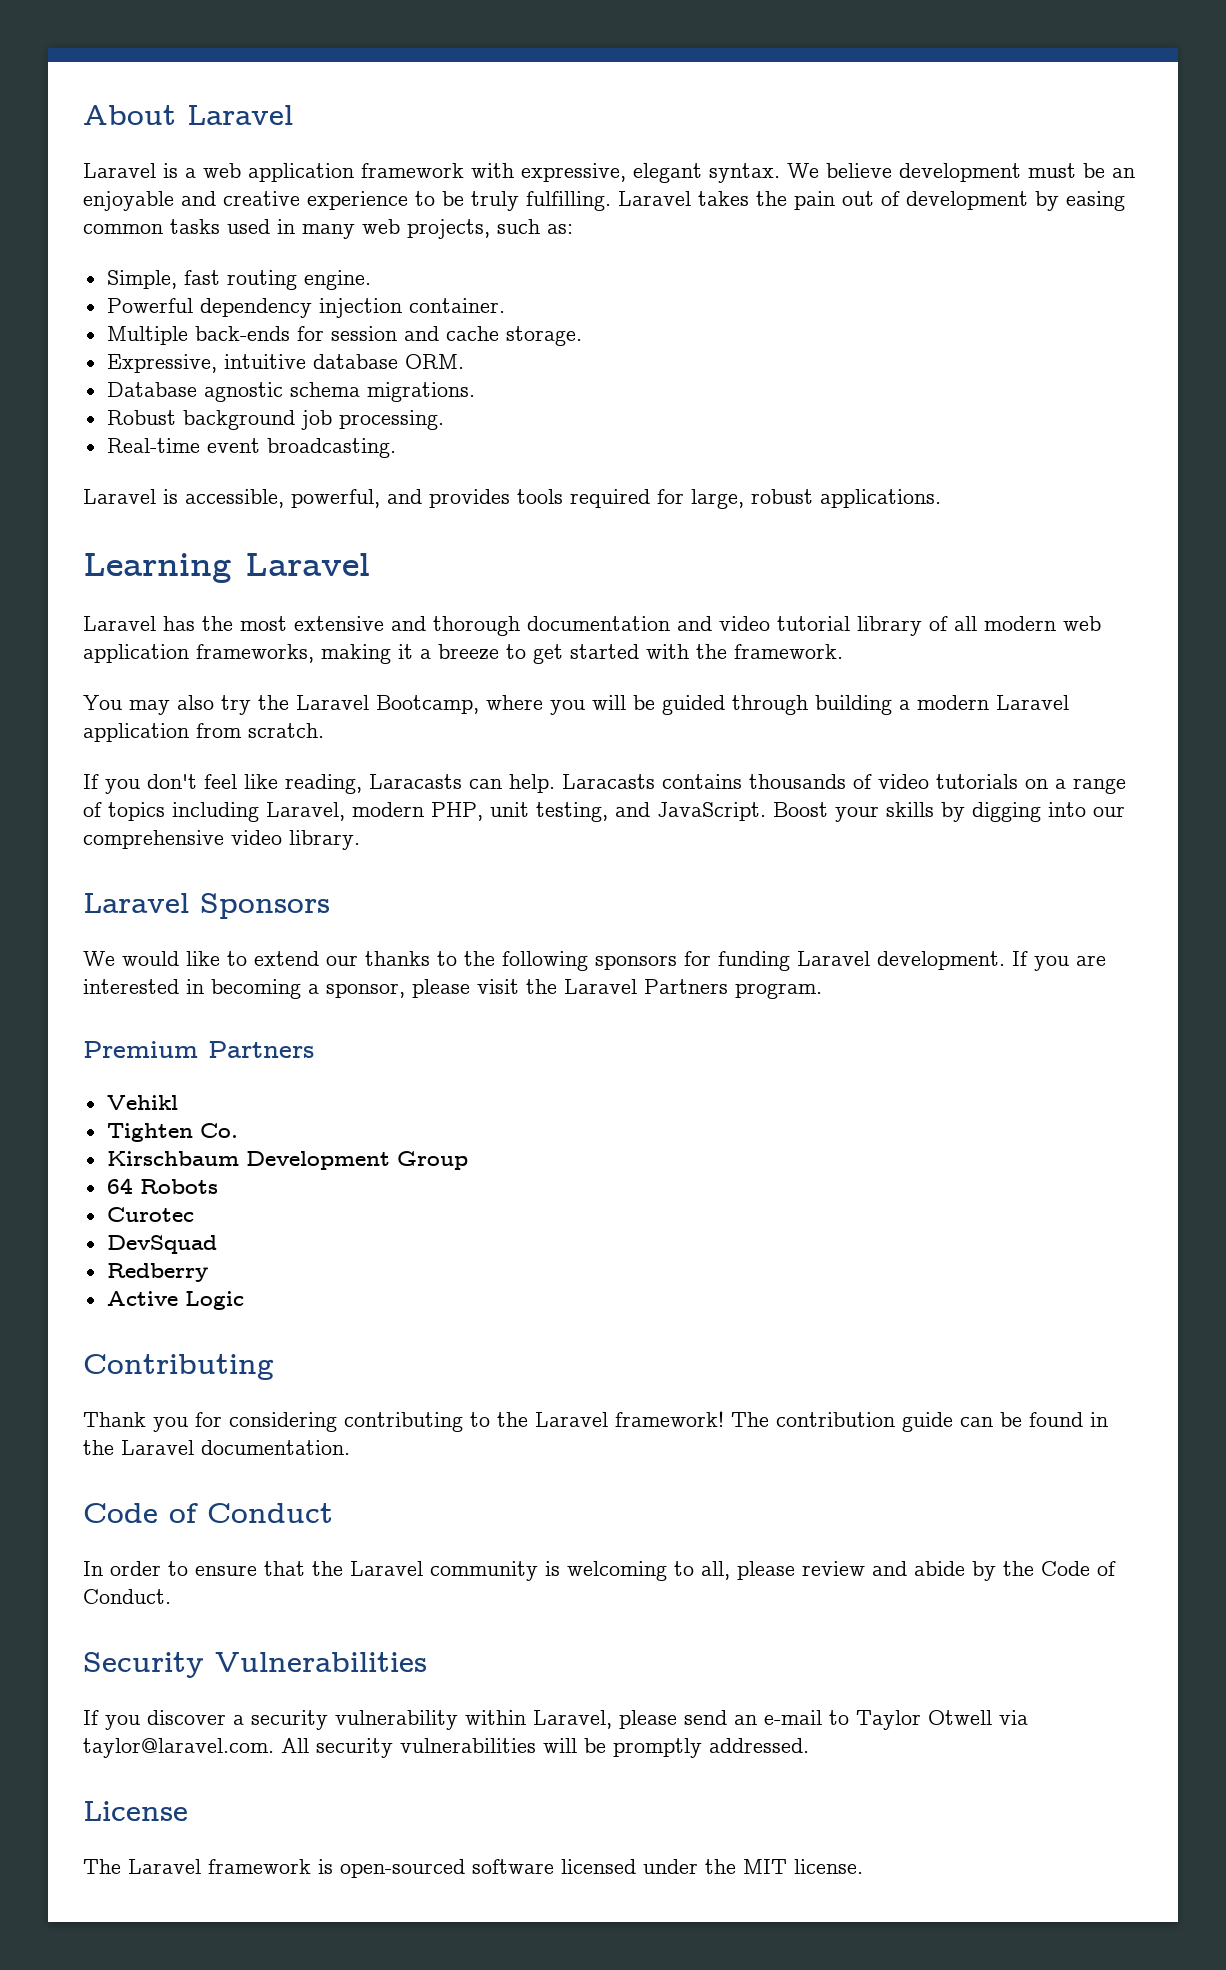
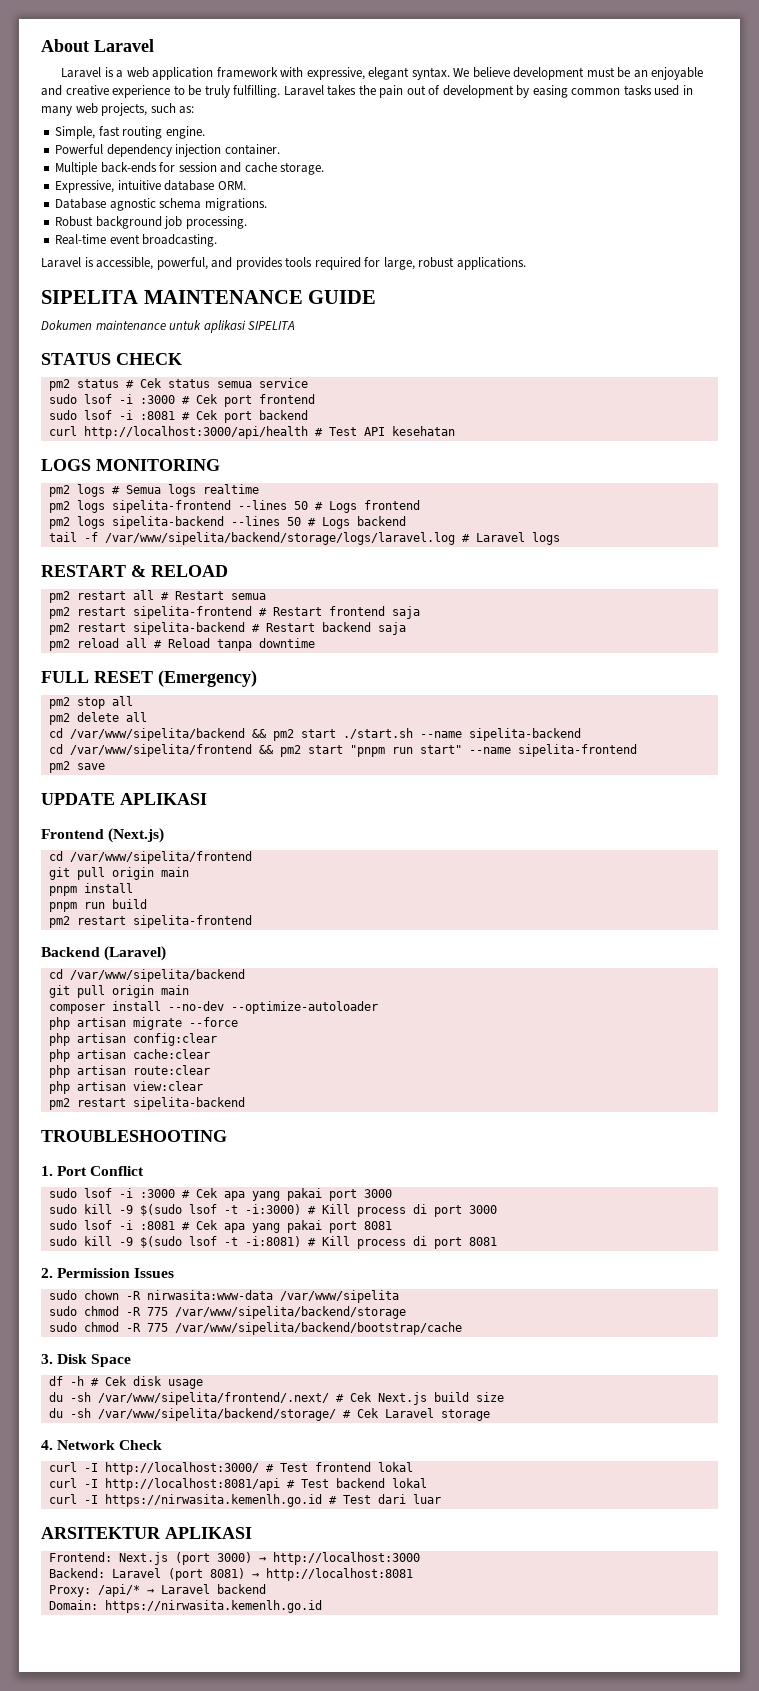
[83,553,370,583] [83,616,1101,636] [83,644,843,664] [83,695,1069,715] [83,723,324,742] [83,774,1126,794] [83,802,1125,822] [83,830,360,850] [83,893,330,919] [83,951,1106,971] [83,979,822,999] [83,1041,314,1058] [106,1095,178,1110] [106,1123,238,1142] [106,1151,468,1170] [106,1178,218,1194] [106,1207,194,1222] [106,1235,217,1254] [106,1263,208,1282] [106,1291,244,1310] [83,1354,274,1380] [83,1411,1108,1432] [83,1440,350,1455] [83,1503,333,1523] [83,1561,1116,1581] [83,1589,171,1604] [83,1652,427,1678] [83,1710,1028,1730] [83,1738,809,1758] [83,1801,188,1821] [83,1859,863,1878] Learning Laravel // Laravel has the most extensive and thorough documentation and video tutorial library of all modern web application frameworks, making it a breeze to get started with the framework. // You may also try the Laravel Bootcamp, where you will be guided through building a modern Laravel application from scratch. // If you don't feel like reading, Laracasts can help. Laracasts contains thousands of video tutorials on a range of topics including Laravel, modern PHP, unit testing, and JavaScript. Boost your skills by digging into our comprehensive video library. // Laravel Sponsors // We would like to extend our thanks to the following sponsors for funding Laravel development. If you are interested in becoming a sponsor, please visit the Laravel Partners program. // Premium Partners // Vehikl // Tighten Co. // Kirschbaum Development Group // 64 Robots // Curotec // DevSquad // Redberry // Active Logic // Contributing // Thank you for considering contributing to the Laravel framework! The contribution guide can be found in the Laravel documentation. // Code of Conduct // In order to ensure that the Laravel community is welcoming to all, please review and abide by the Code of Conduct. // Security Vulnerabilities // If you discover a security vulnerability within Laravel, please send an e-mail to Taylor Otwell via taylor@laravel.com. All security vulnerabilities will be promptly addressed. // License // The Laravel framework is open-sourced software licensed under the MIT license. -> [41,290,377,304] [41,320,296,333] [41,353,182,365] [48,378,308,391] [48,394,315,407] [48,410,308,423] [48,426,455,439] [41,459,220,471] [48,484,259,497] [48,500,420,513] [48,516,406,529] [48,532,560,545] [41,565,228,577] [48,590,266,603] [48,606,420,619] [48,622,406,635] [48,638,315,651] [41,670,257,687] [48,696,133,709] [48,712,147,725] [48,728,581,741] [48,744,637,757] [48,761,105,773] [41,793,207,805] [41,828,165,843] [48,851,252,864] [48,867,189,880] [48,883,133,896] [48,899,147,912] [48,915,252,928] [41,946,167,961] [48,969,245,982] [48,985,189,998] [48,1001,378,1014] [48,1017,238,1030] [48,1033,217,1046] [48,1049,210,1062] [48,1065,210,1078] [48,1081,203,1094] [48,1097,245,1110] [41,1130,227,1142] [41,1166,145,1176] [48,1188,392,1201] [48,1204,497,1217] [48,1220,392,1233] [48,1236,497,1249] [41,1268,175,1278] [48,1290,399,1303] [48,1306,406,1319] [48,1322,462,1335] [41,1354,132,1367] [48,1376,203,1389] [48,1392,504,1405] [48,1408,490,1421] [41,1440,163,1450] [48,1462,413,1475] [48,1478,427,1491] [48,1494,441,1507] [41,1527,252,1539] [48,1552,420,1565] [48,1568,413,1581] [48,1584,266,1597] [48,1600,322,1613] SIPELITA MAINTENANCE GUIDE // Dokumen maintenance untuk aplikasi SIPELITA // STATUS CHECK // pm2 status # Cek status semua service // sudo lsof -i :3000 # Cek port frontend // sudo lsof -i :8081 # Cek port backend // curl http://localhost:3000/api/health # Test API kesehatan // LOGS MONITORING // pm2 logs # Semua logs realtime // pm2 logs sipelita-frontend --lines 50 # Logs frontend // pm2 logs sipelita-backend --lines 50 # Logs backend // tail -f /var/www/sipelita/backend/storage/logs/laravel.log # Laravel logs // RESTART & RELOAD // pm2 restart all # Restart semua // pm2 restart sipelita-frontend # Restart frontend saja // pm2 restart sipelita-backend # Restart backend saja // pm2 reload all # Reload tanpa downtime // FULL RESET (Emergency) // pm2 stop all // pm2 delete all // cd /var/www/sipelita/backend && pm2 start ./start.sh --name sipelita-backend // cd /var/www/sipelita/frontend && pm2 start "pnpm run start" --name sipelita-frontend // pm2 save // UPDATE APLIKASI // Frontend (Next.js) // cd /var/www/sipelita/frontend // git pull origin main // pnpm install // pnpm run build // pm2 restart sipelita-frontend // Backend (Laravel) // cd /var/www/sipelita/backend // git pull origin main // composer install --no-dev --optimize-autoloader // php artisan migrate --force // php artisan config:clear // php artisan cache:clear // php artisan route:clear // php artisan view:clear // pm2 restart sipelita-backend // TROUBLESHOOTING // 1. Port Conflict // sudo lsof -i :3000 # Cek apa yang pakai port 3000 // sudo kill -9 $(sudo lsof -t -i:3000) # Kill process di port 3000 // sudo lsof -i :8081 # Cek apa yang pakai port 8081 // sudo kill -9 $(sudo lsof -t -i:8081) # Kill process di port 8081 // 2. Permission Issues // sudo chown -R nirwasita:www-data /var/www/sipelita // sudo chmod -R 775 /var/www/sipelita/backend/storage // sudo chmod -R 775 /var/www/sipelita/backend/bootstrap/cache // 3. Disk Space // df -h # Cek disk usage // du -sh /var/www/sipelita/frontend/.next/ # Cek Next.js build size // du -sh /var/www/sipelita/backend/storage/ # Cek Laravel storage // 4. Network Check // curl -I http://localhost:3000/ # Test frontend lokal // curl -I http://localhost:8081/api # Test backend lokal // curl -I https://nirwasita.kemenlh.go.id # Test dari luar // ARSITEKTUR APLIKASI // Frontend: Next.js (port 3000) → http://localhost:3000 // Backend: Laravel (port 8081) → http://localhost:8081 // Proxy: /api/* → Laravel backend // Domain: https://nirwasita.kemenlh.go.id

